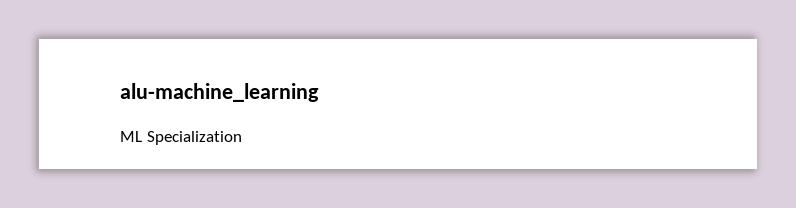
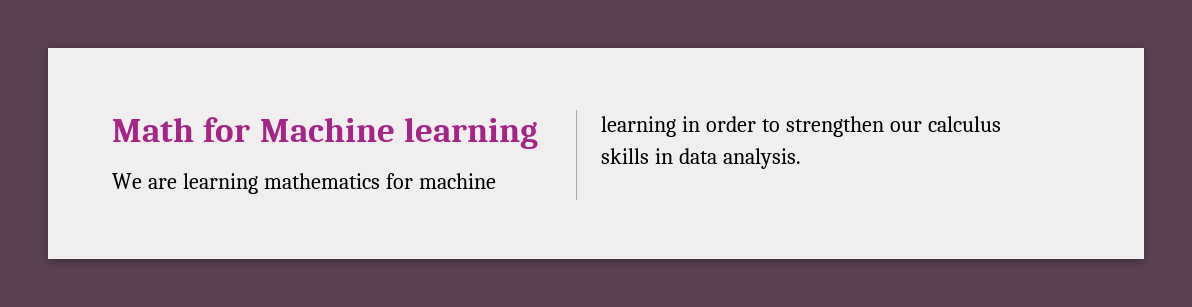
[120,83,319,102] [120,131,242,145] alu-machine_learning // ML Specialization -> [112,117,538,149] [112,173,496,194] [601,116,1001,137] [601,148,801,169] Math for Machine learning // We are learning mathematics for machine learning in order to strengthen our calculus skills in data analysis.

